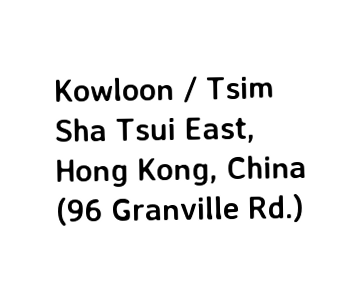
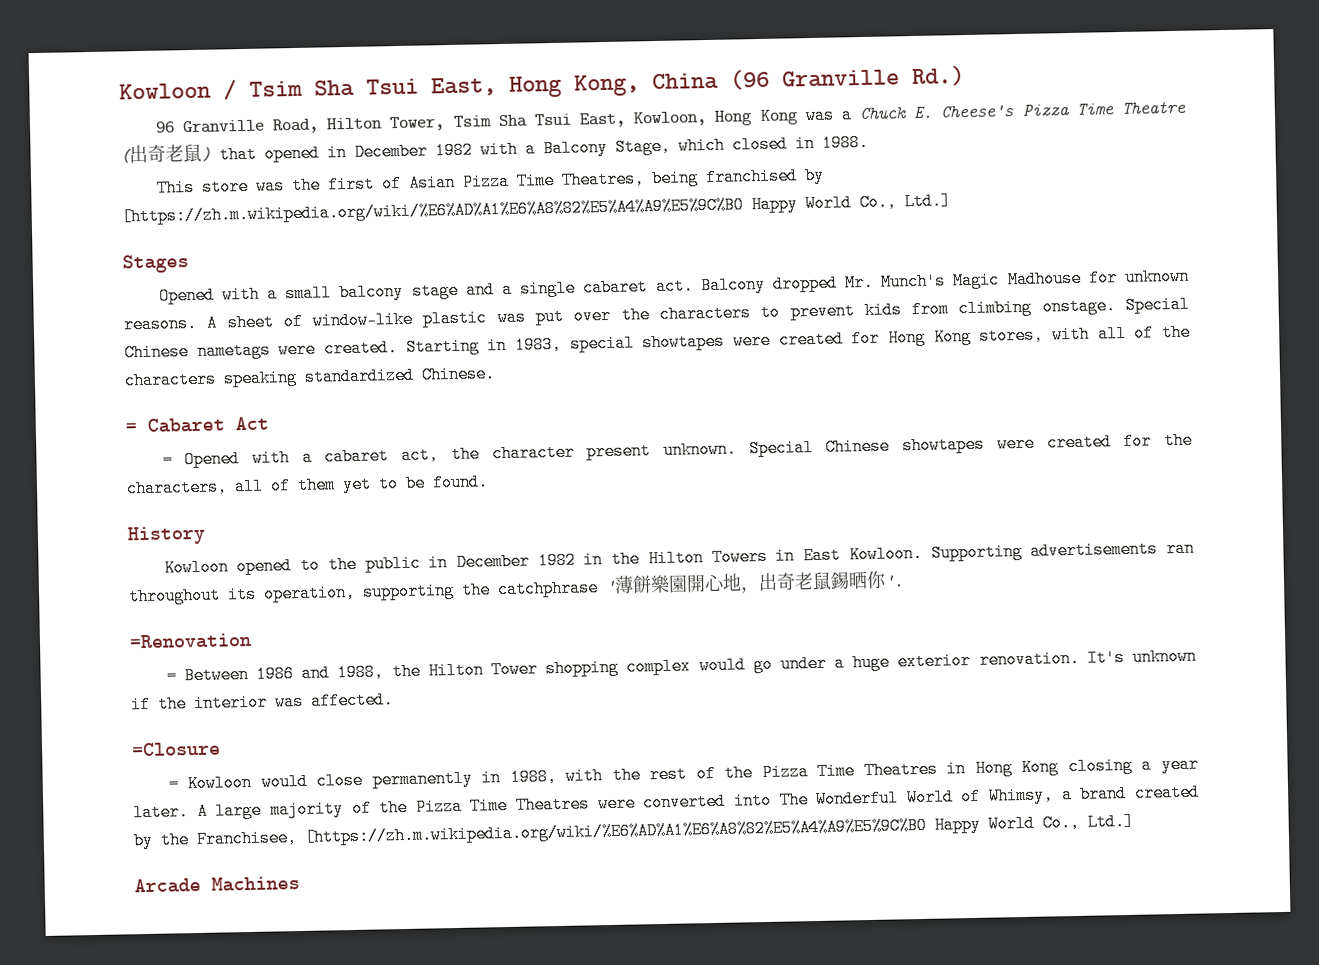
(305, 208) none -> [154,100,1187,134] [120,133,869,164] [156,166,825,197] [121,192,951,226] [122,254,189,274] [158,267,1190,305] [123,295,1190,334] [124,323,1191,362] [124,365,496,390] [125,416,269,433] [161,431,1193,469] [126,473,489,498] [127,525,206,546] [163,539,1195,577] [128,570,904,606] [129,632,252,650] [165,647,1197,685] [131,691,394,714] [131,741,221,757] [167,755,1199,793] [133,783,1201,822] [133,812,1134,850] [134,876,300,894] // 96 Granville Road, Hilton Tower, Tsim Sha Tsui East, Kowloon, Hong Kong was a Chuck E. Cheese's Pizza Time Theatre (出奇老鼠) that opened in December 1982 with a Balcony Stage, which closed in 1988. // This store was the first of Asian Pizza Time Theatres, being franchised by [https://zh.m.wikipedia.org/wiki/%E6%AD%A1%E6%A8%82%E5%A4%A9%E5%9C%B0 Happy World Co., Ltd.] // Stages // Opened with a small balcony stage and a single cabaret act. Balcony dropped Mr. Munch's Magic Madhouse for unknown reasons. A sheet of window-like plastic was put over the characters to prevent kids from climbing onstage. Special Chinese nametags were created. Starting in 1983, special showtapes were created for Hong Kong stores, with all of the characters speaking standardized Chinese. // = Cabaret Act // = Opened with a cabaret act, the character present unknown. Special Chinese showtapes were created for the characters, all of them yet to be found. // History // Kowloon opened to the public in December 1982 in the Hilton Towers in East Kowloon. Supporting advertisements ran throughout its operation, supporting the catchphrase '薄餅樂園開心地，出奇老鼠錫晒你'. // =Renovation // = Between 1986 and 1988, the Hilton Tower shopping complex would go under a huge exterior renovation. It's unknown if the interior was affected. // =Closure // = Kowloon would close permanently in 1988, with the rest of the Pizza Time Theatres in Hong Kong closing a year later. A large majority of the Pizza Time Theatres were converted into The Wonderful World of Whimsy, a brand created by the Franchisee, [https://zh.m.wikipedia.org/wiki/%E6%AD%A1%E6%A8%82%E5%A4%A9%E5%9C%B0 Happy World Co., Ltd.] // Arcade Machines

